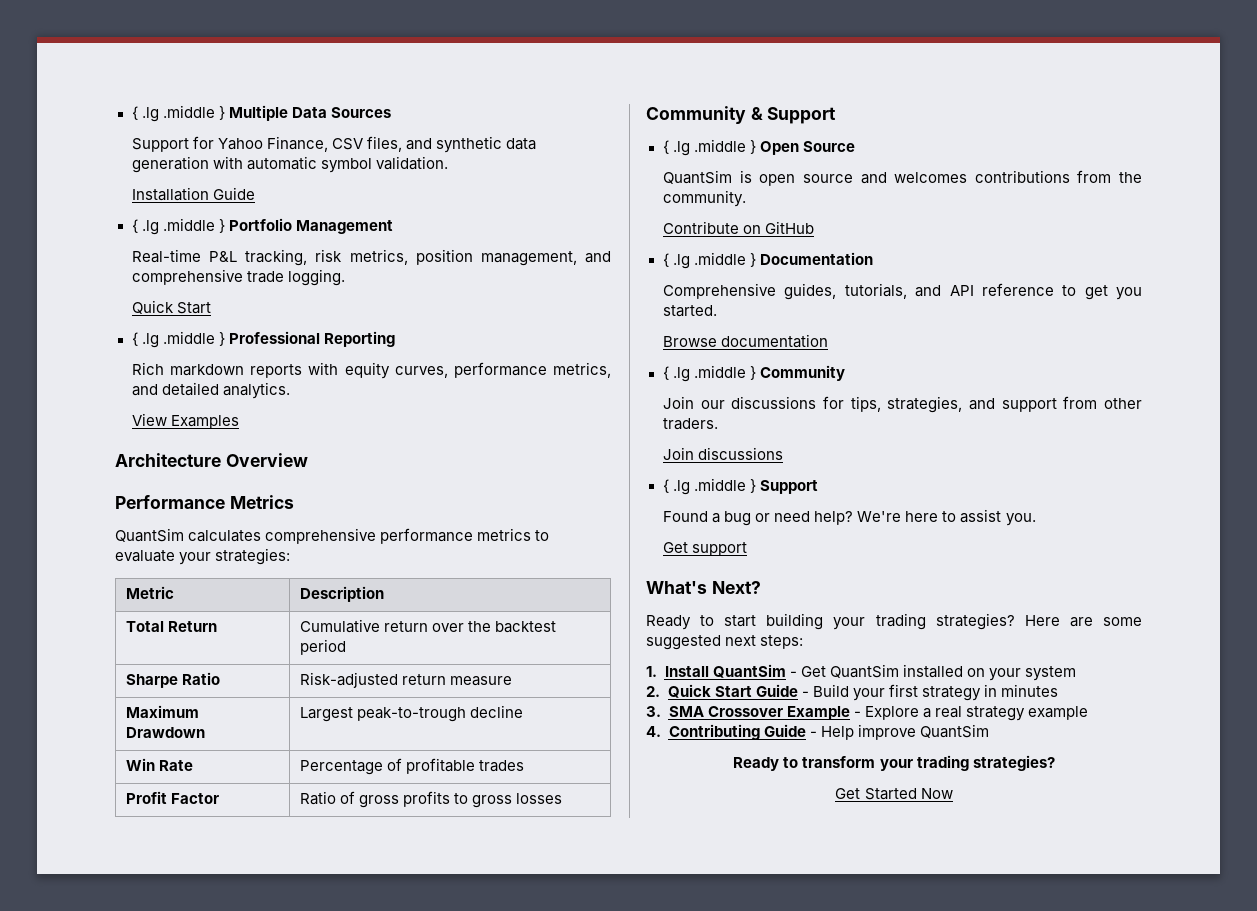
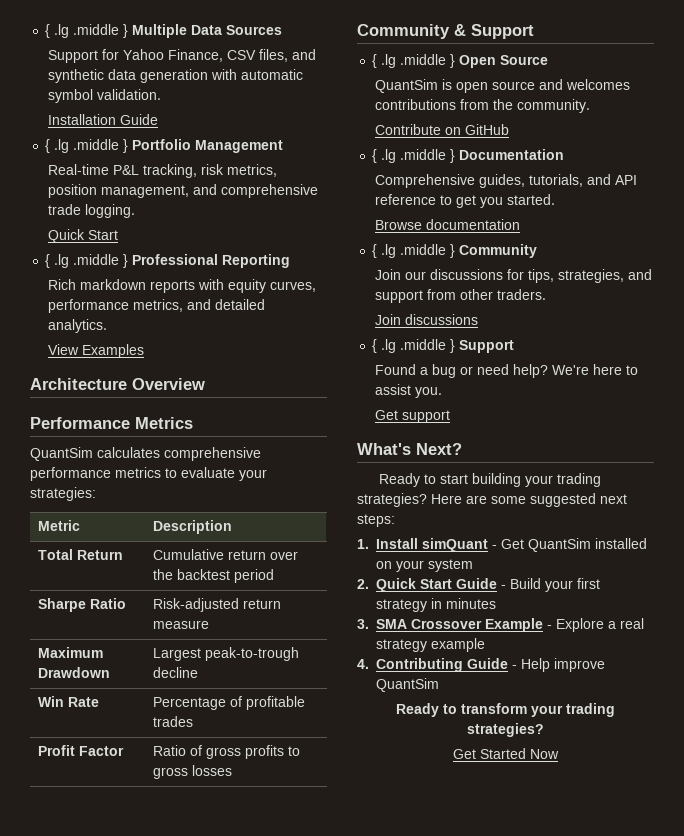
[712,664,786,678] QuantSim -> [422,538,488,552] simQuant

